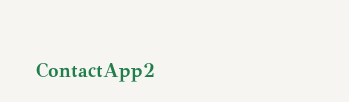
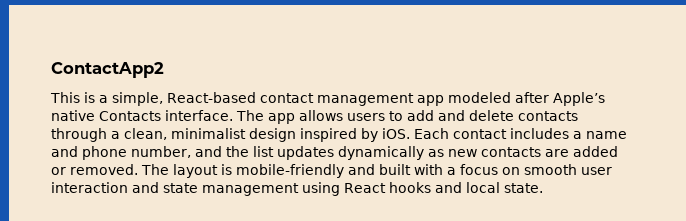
(155, 72) none -> [50,92,605,106] [51,110,578,124] [51,128,627,142] [51,146,618,160] [51,164,612,178] [51,182,543,196] // This is a simple, React-based contact management app modeled after Apple’s native Contacts interface. The app allows users to add and delete contacts through a clean, minimalist design inspired by iOS. Each contact includes a name and phone number, and the list updates dynamically as new contacts are added or removed. The layout is mobile-friendly and built with a focus on smooth user interaction and state management using React hooks and local state.

